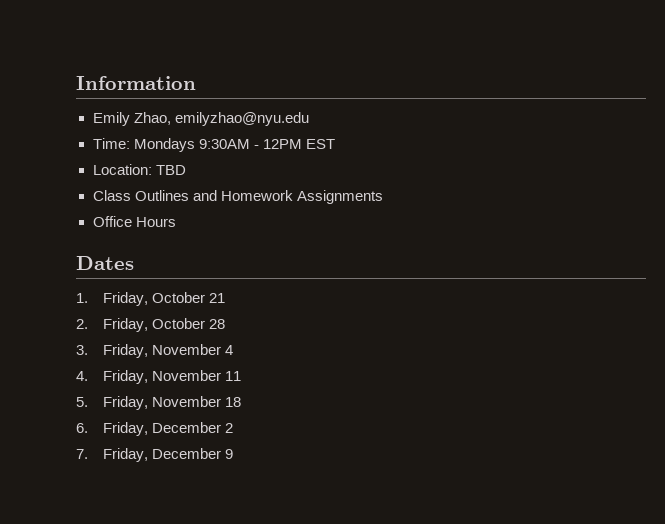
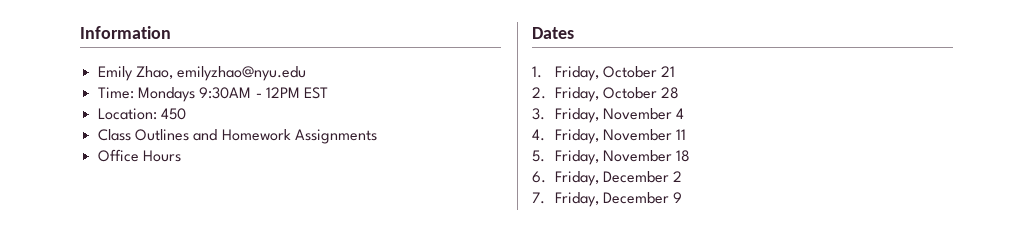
[155,165,186,175] TBD -> [160,108,186,120] 450

